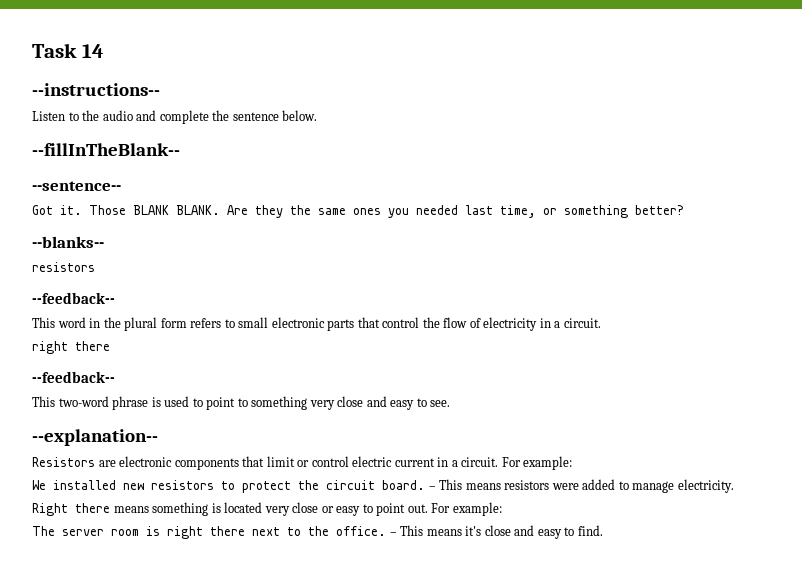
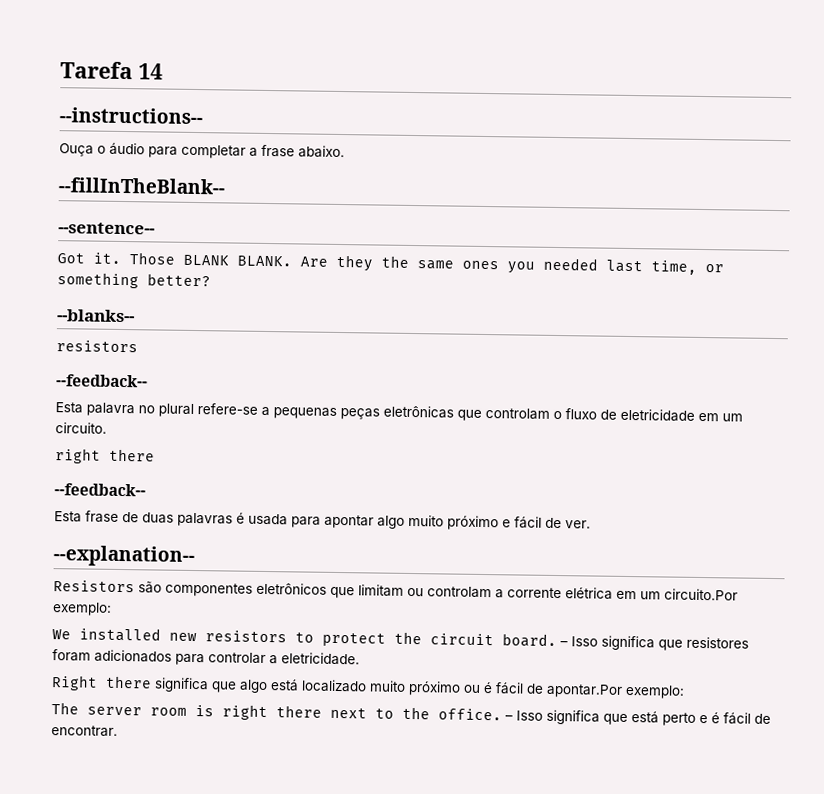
[32,43,77,58] Task -> [60,61,133,80] Tarefa
[32,110,318,124] Listen to the audio and complete the sentence below. -> [59,142,345,159] Ouça o áudio para completar a frase abaixo.
[32,317,601,331] [32,341,110,354] [32,371,115,383] [32,396,451,410] [32,429,158,446] [32,456,573,470] This word in the plural form refers to small electronic parts that control the flow of electricity in a circuit. // right there // --feedback-- // This two-word phrase is used to point to something very close and easy to see. // --explanation-- // Resistors are electronic components that limit or control electric current in a circuit. For example: -> [55,402,743,422] [55,422,107,434] [55,448,155,464] [54,483,146,497] [54,510,591,531] [53,545,195,568] [53,580,738,601] [52,602,112,616] Esta palavra no plural refere-se a pequenas peças eletrônicas que controlam o fluxo de eletricidade em um circuito. // right there // --feedback-- // Esta frase de duas palavras é usada para apontar algo muito próximo e fácil de ver. // --explanation-- // Resistors são componentes eletrônicos que limitam ou controlam a corrente elétrica em um circuito.Por exemplo:
[439,479,734,493] [32,502,502,516] This means resistors were added to manage electricity. // Right there means something is located very close or easy to point out. For example: -> [571,635,749,651] [52,649,360,666] [51,675,685,699] Isso significa que resistores foram adicionados para controlar a eletricidade. // Right there significa que algo está localizado muito próximo ou é fácil de apontar.Por exemplo:
[400,525,603,539] This means it's close and easy to find. -> [516,709,771,726] [51,725,118,737] Isso significa que está perto e é fácil de encontrar.

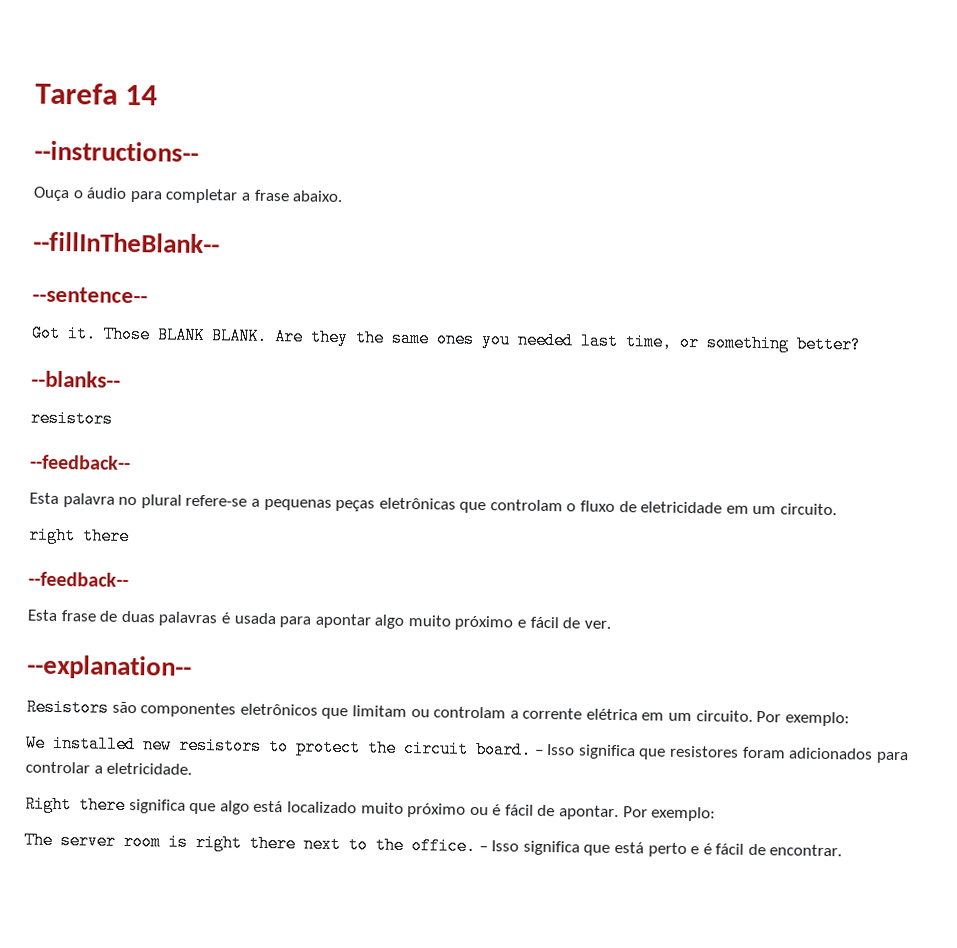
[664,588,738,601] circuito.Por -> [695,710,782,723] circuito. Por
[546,683,623,698] apontar.Por -> [559,805,648,821] apontar. Por

